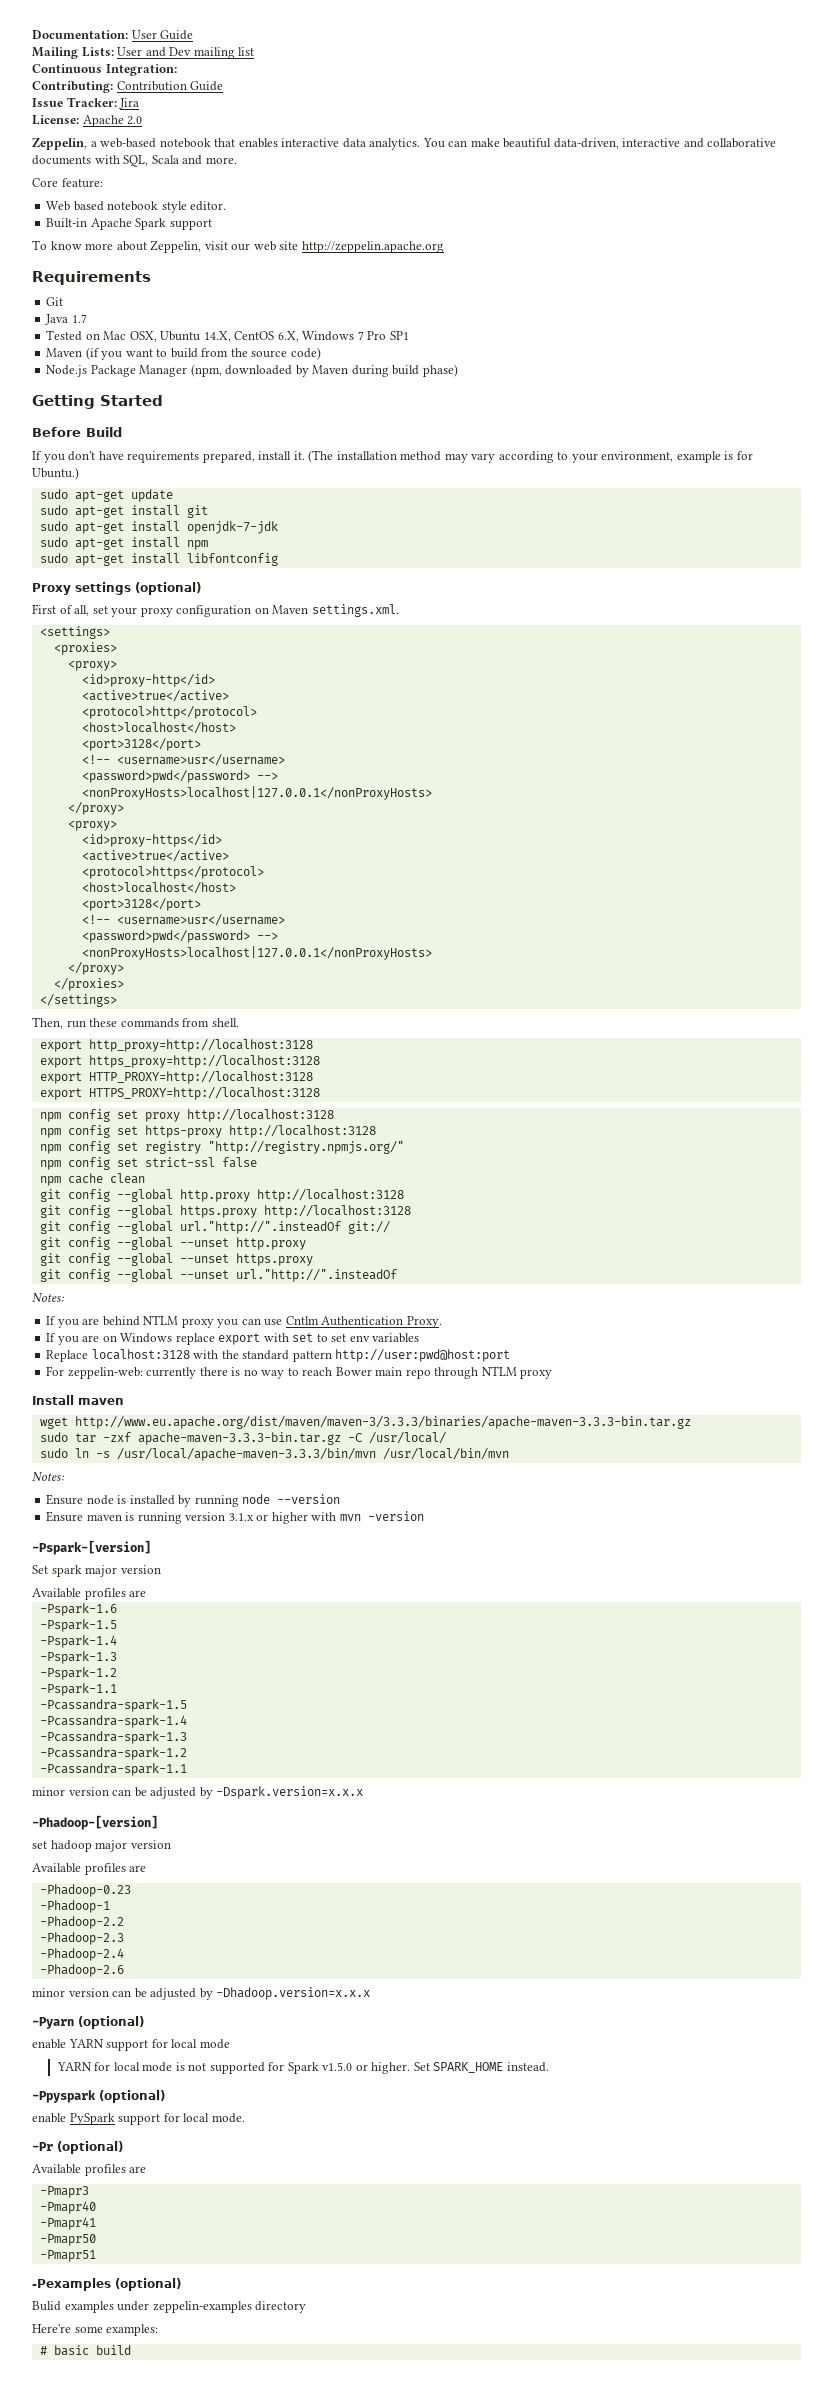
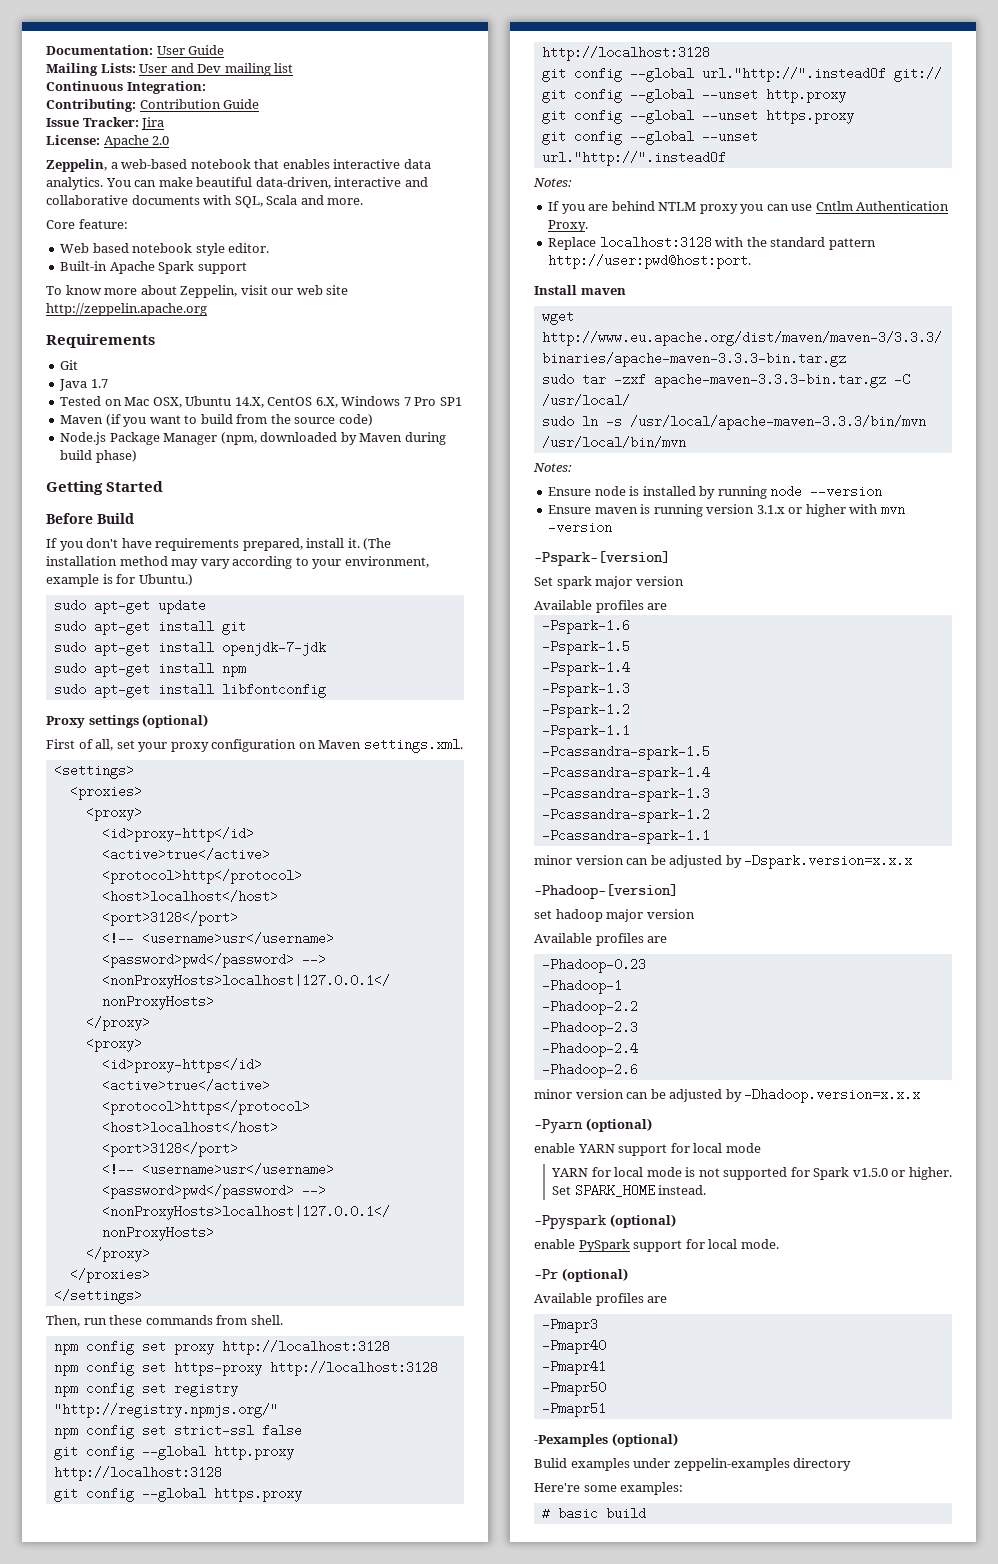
[39,1039,313,1052] [39,1055,320,1068] [39,1071,313,1084] [39,1087,320,1100] // export http_proxy=http://localhost:3128 // export https_proxy=http://localhost:3128 // export HTTP_PROXY=http://localhost:3128 // export HTTPS_PROXY=http://localhost:3128 -> (283, 1320) none
[39,1173,145,1186] // npm cache clean -> (302, 1430) none
[46,1333,420,1345] // If you are on Windows replace export with set to set env variables -> (589, 226) none
[335,1349,511,1362] [46,1366,553,1379] http://user:pwd@host:port // For zeppelin-web: currently there is no way to reach Bower main repo through NTLM proxy -> [548,254,752,269] http://user:pwd@host:port.

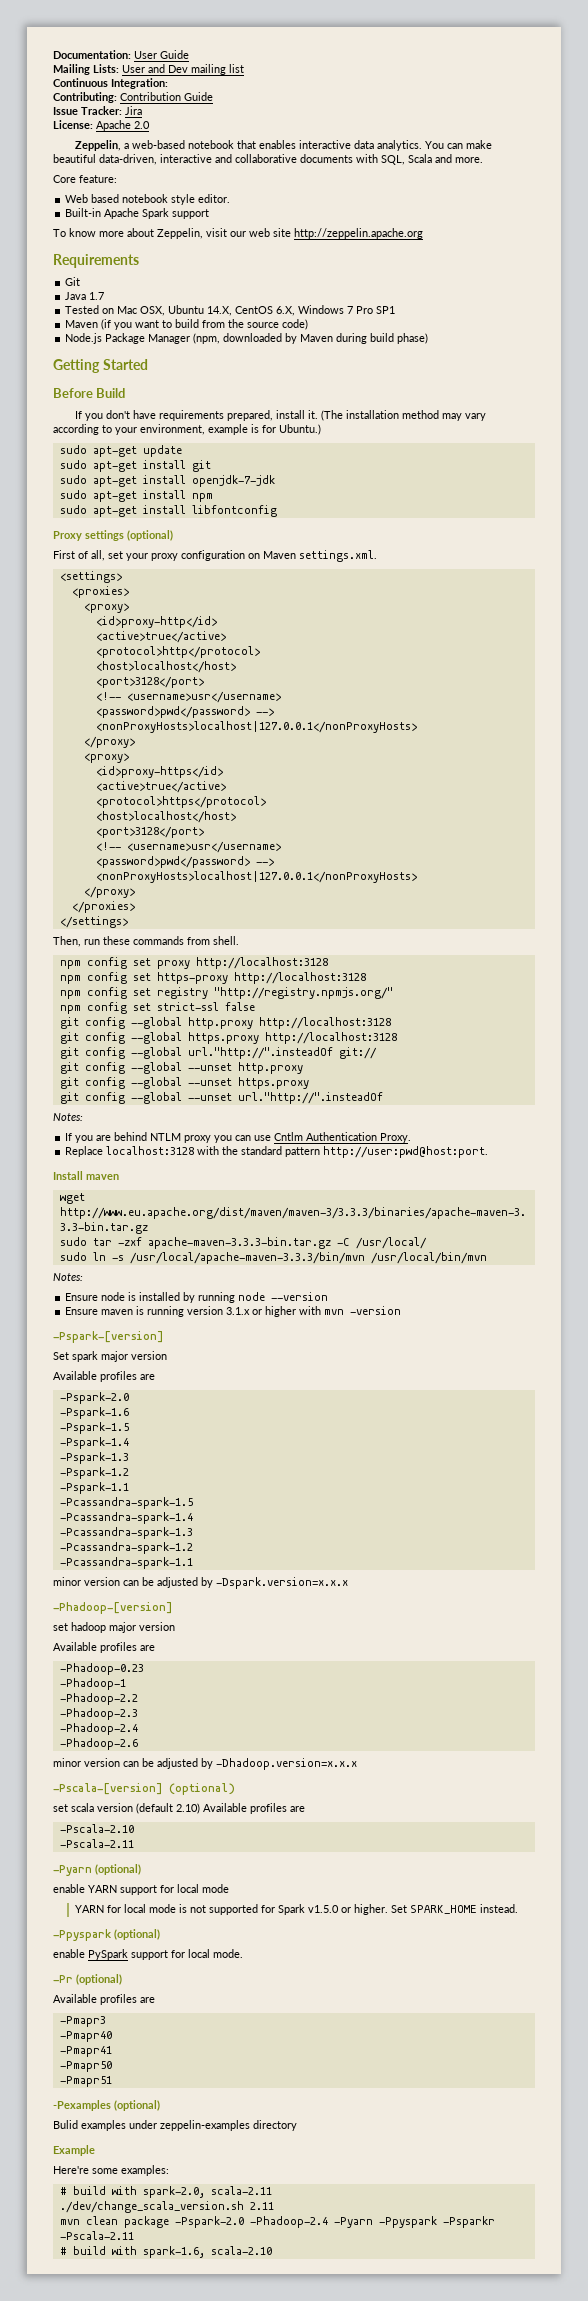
(668, 606) none -> [59,1392,129,1404] // -Pspark-2.0
(921, 1095) none -> [53,1783,235,1795] [53,1803,305,1814] [59,1824,134,1833] [59,1839,134,1848] // -Pscala-[version] (optional) // set scala version (default 2.10) Available profiles are // -Pscala-2.10 // -Pscala-2.11
(852, 1464) none -> [53,2145,95,2156] // Example
[557,1507,646,1520] basic build -> [72,2186,272,2198] [59,2201,274,2213] [59,2216,495,2228] [59,2231,134,2240] [59,2246,272,2258] build with spark-2.0, scala-2.11 // ./dev/change_scala_version.sh 2.11 // mvn clean package -Pspark-2.0 -Phadoop-2.4 -Pyarn -Ppyspark -Psparkr -Pscala-2.11 // # build with spark-1.6, scala-2.10

